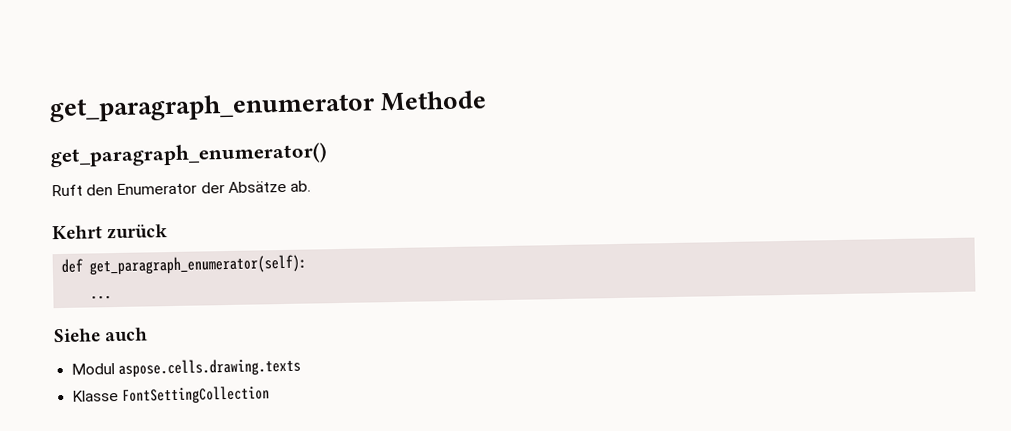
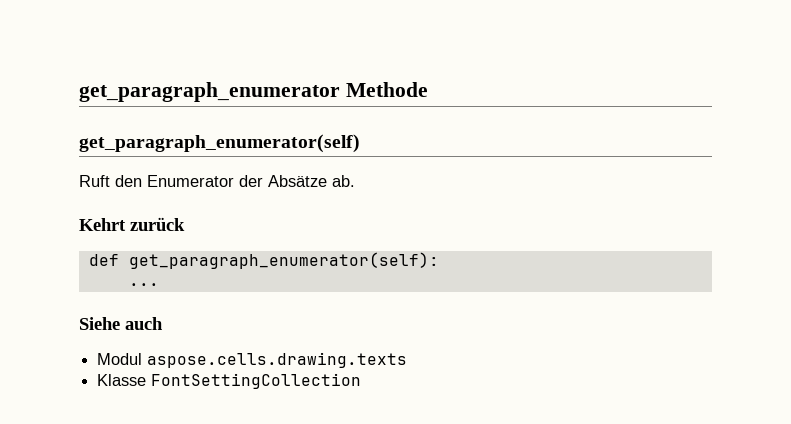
[50,142,328,168] get_paragraph_enumerator() -> [79,134,360,153] get_paragraph_enumerator(self)

